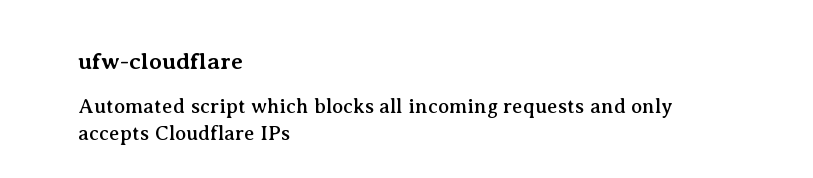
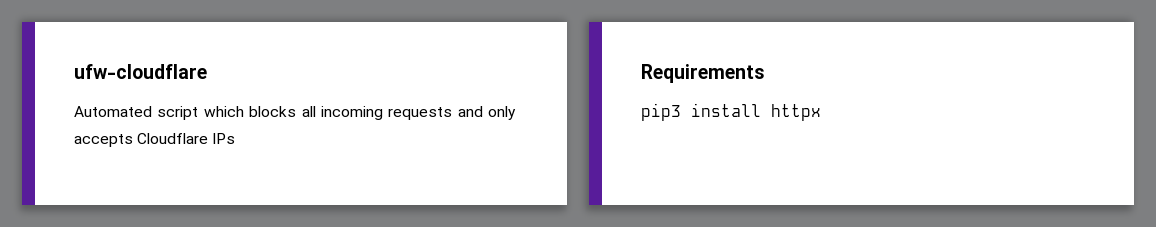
(291, 133) none -> [641,64,764,83] [641,103,821,121] // Requirements // pip3 install httpx

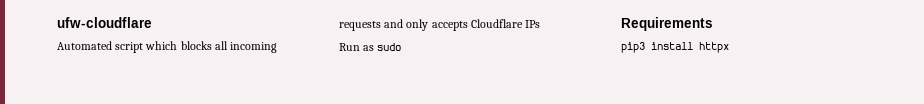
(236, 138) none -> [339,43,402,51] // Run as sudo

